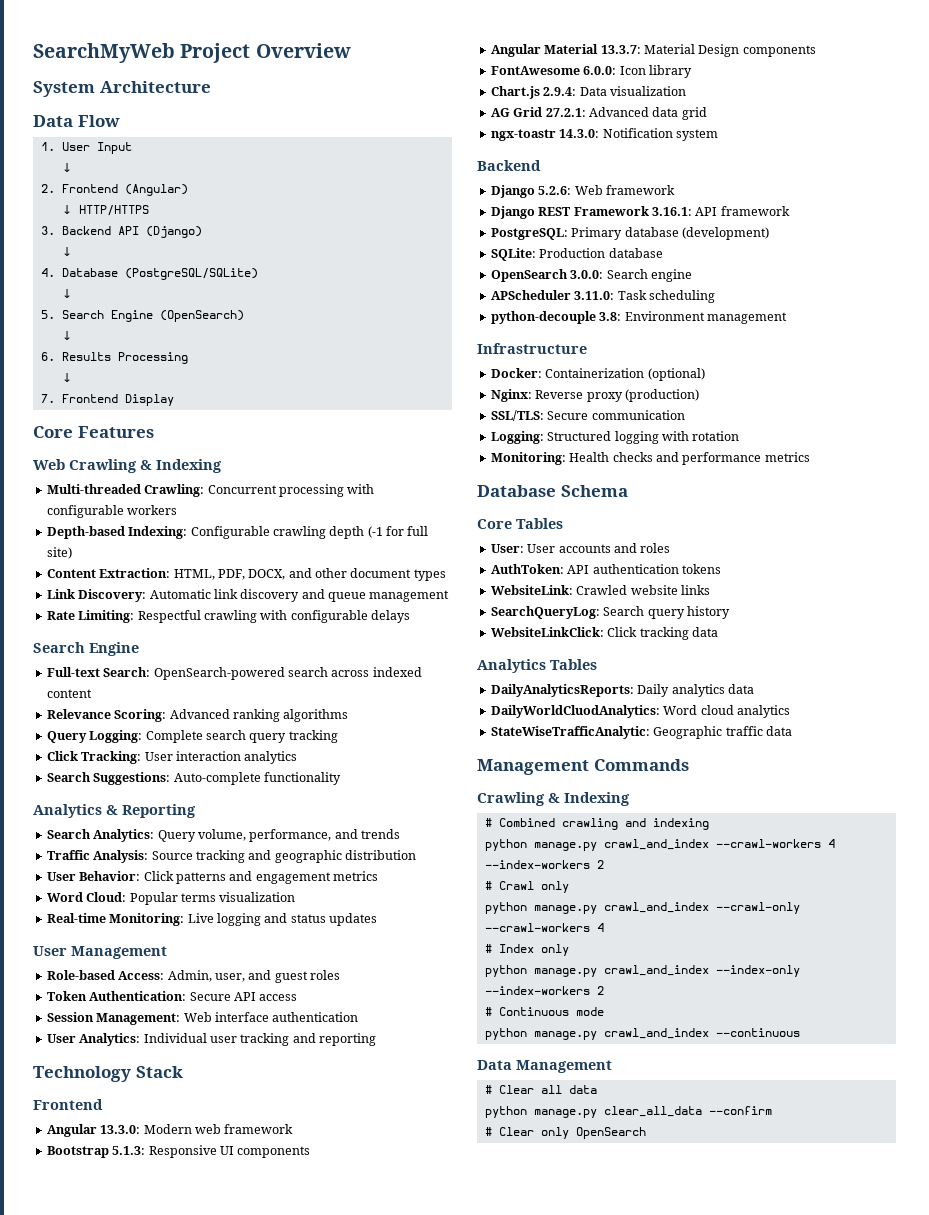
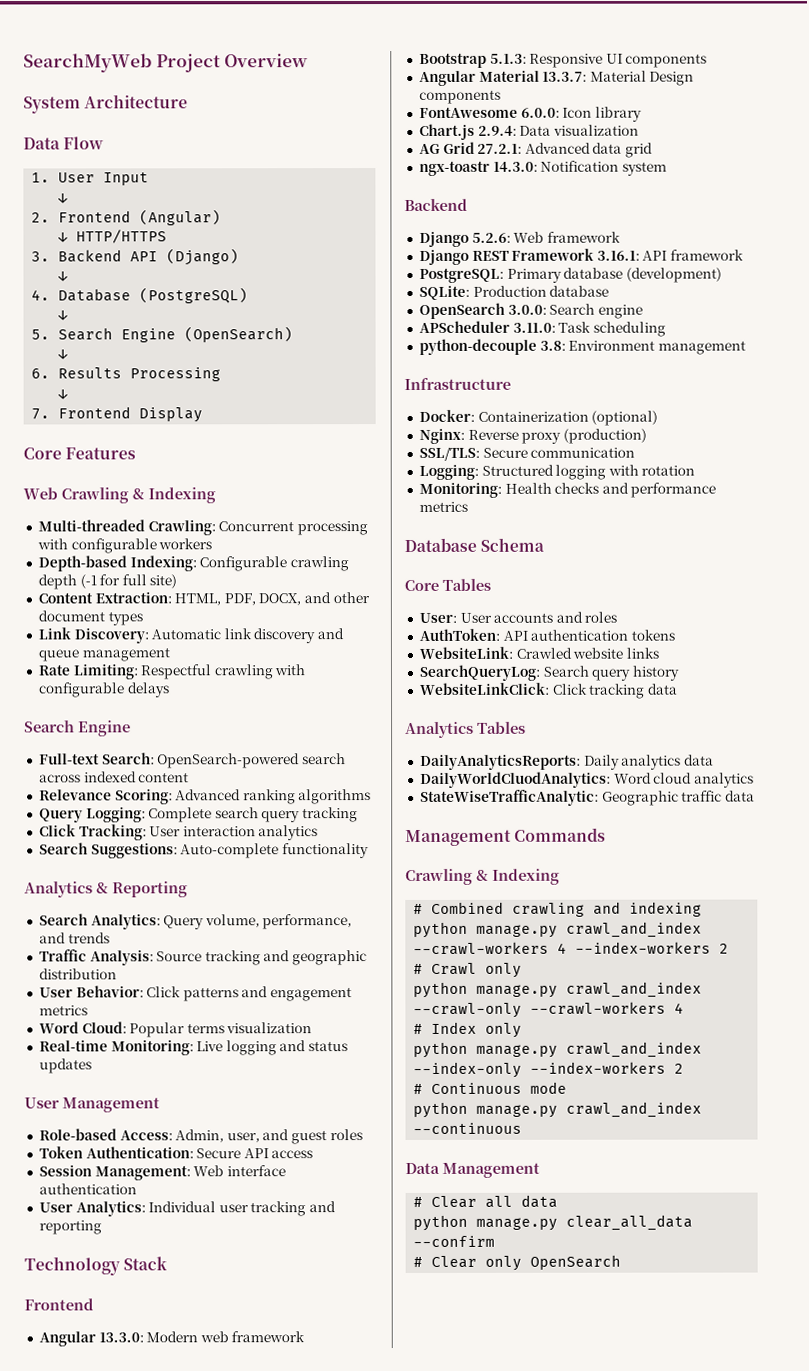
[124,268,258,280] (PostgreSQL/SQLite) -> [139,287,249,304] (PostgreSQL)

